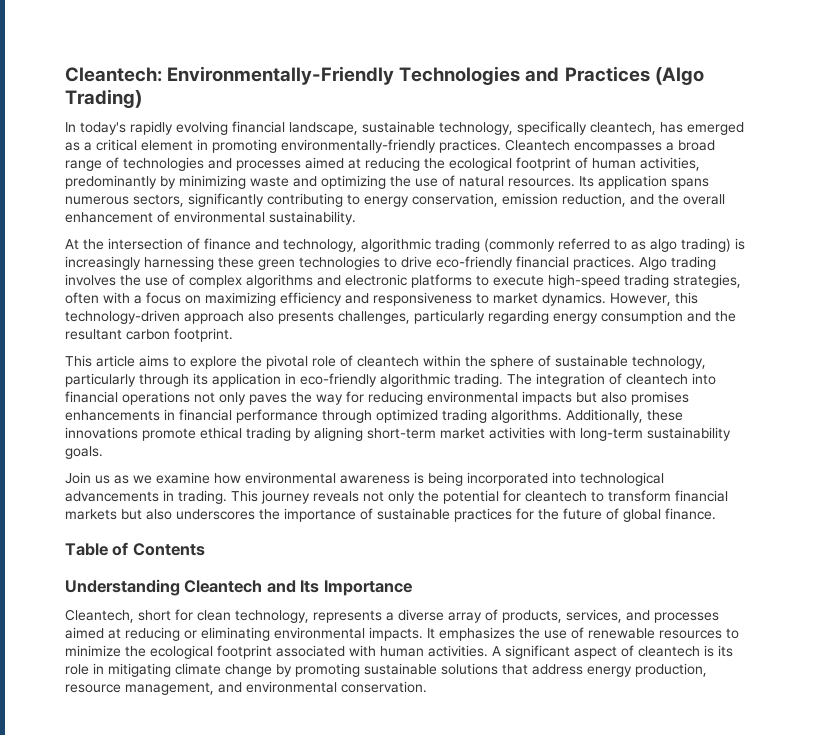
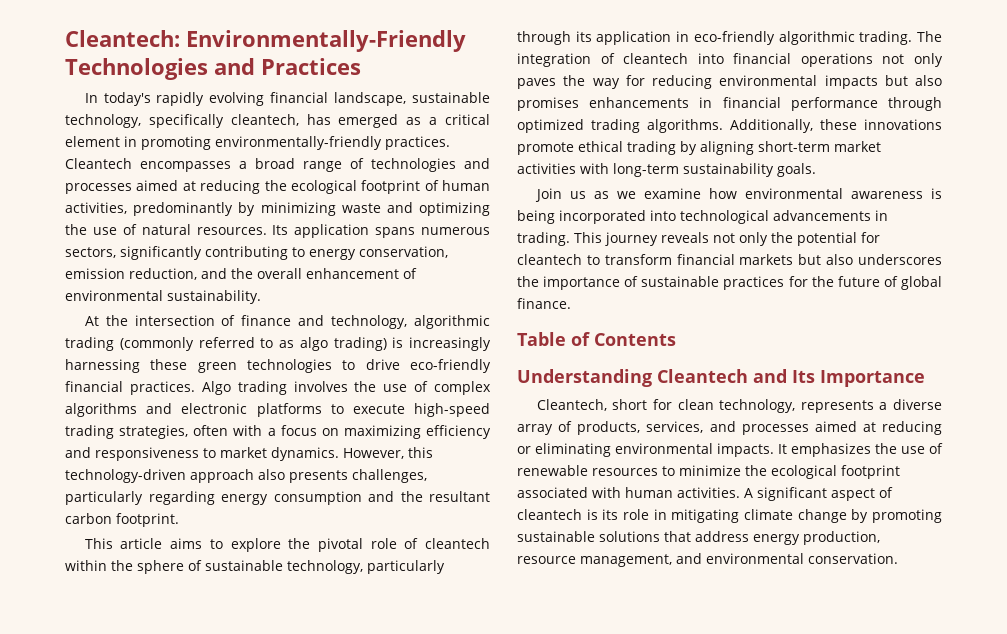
[654,67,704,85] [65,89,142,108] (Algo Trading) -> (361, 66) none

